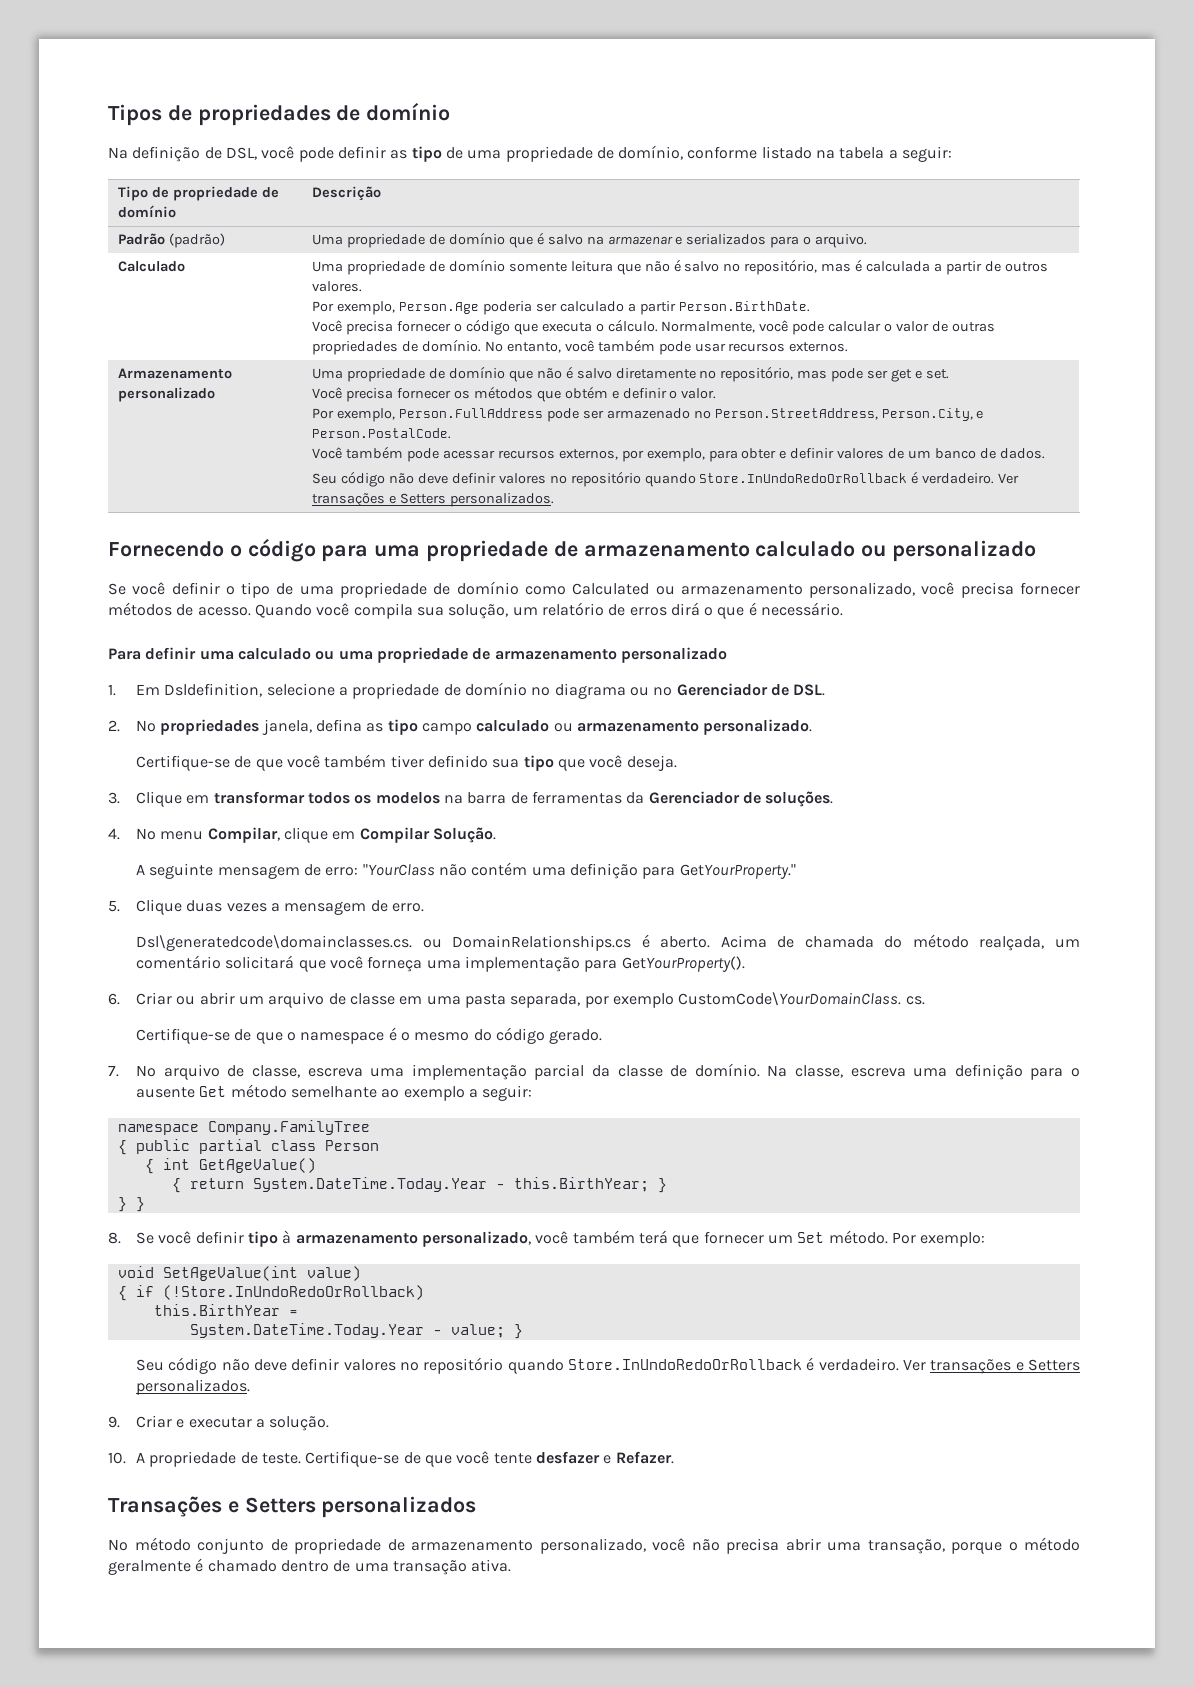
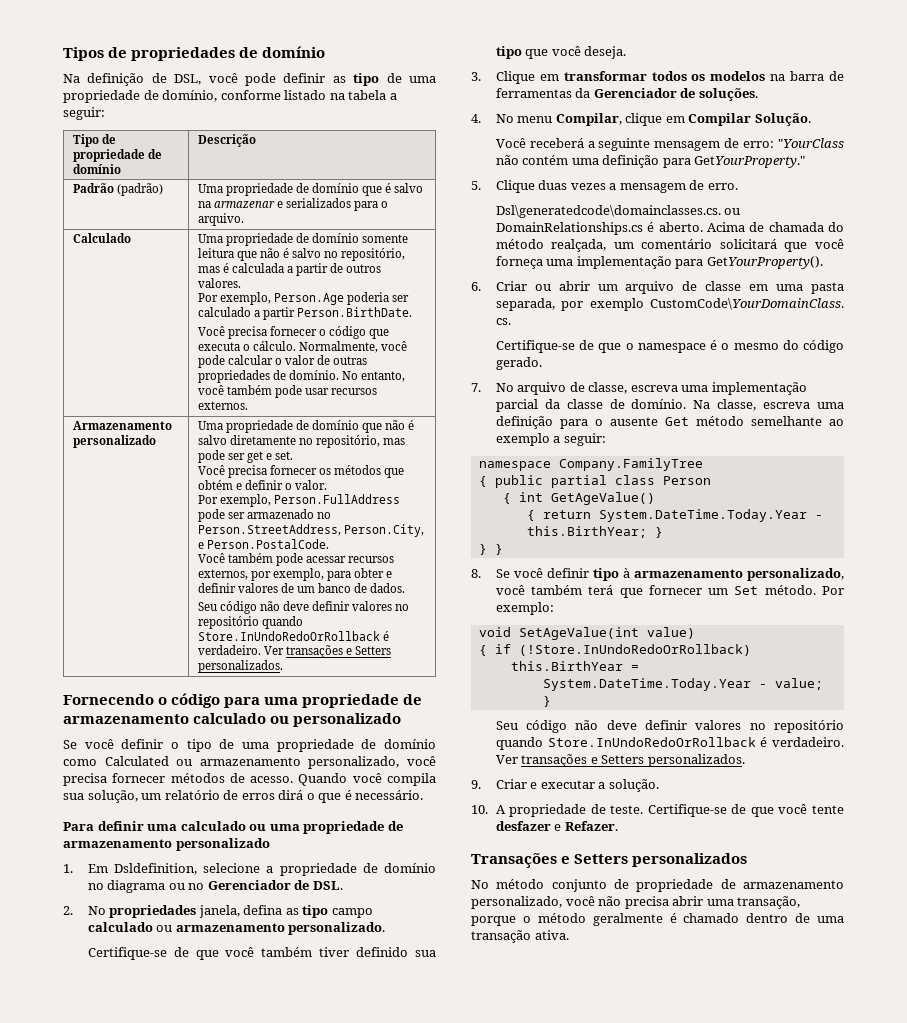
[136,864,146,875] A -> [495,138,595,148] Você receberá a

